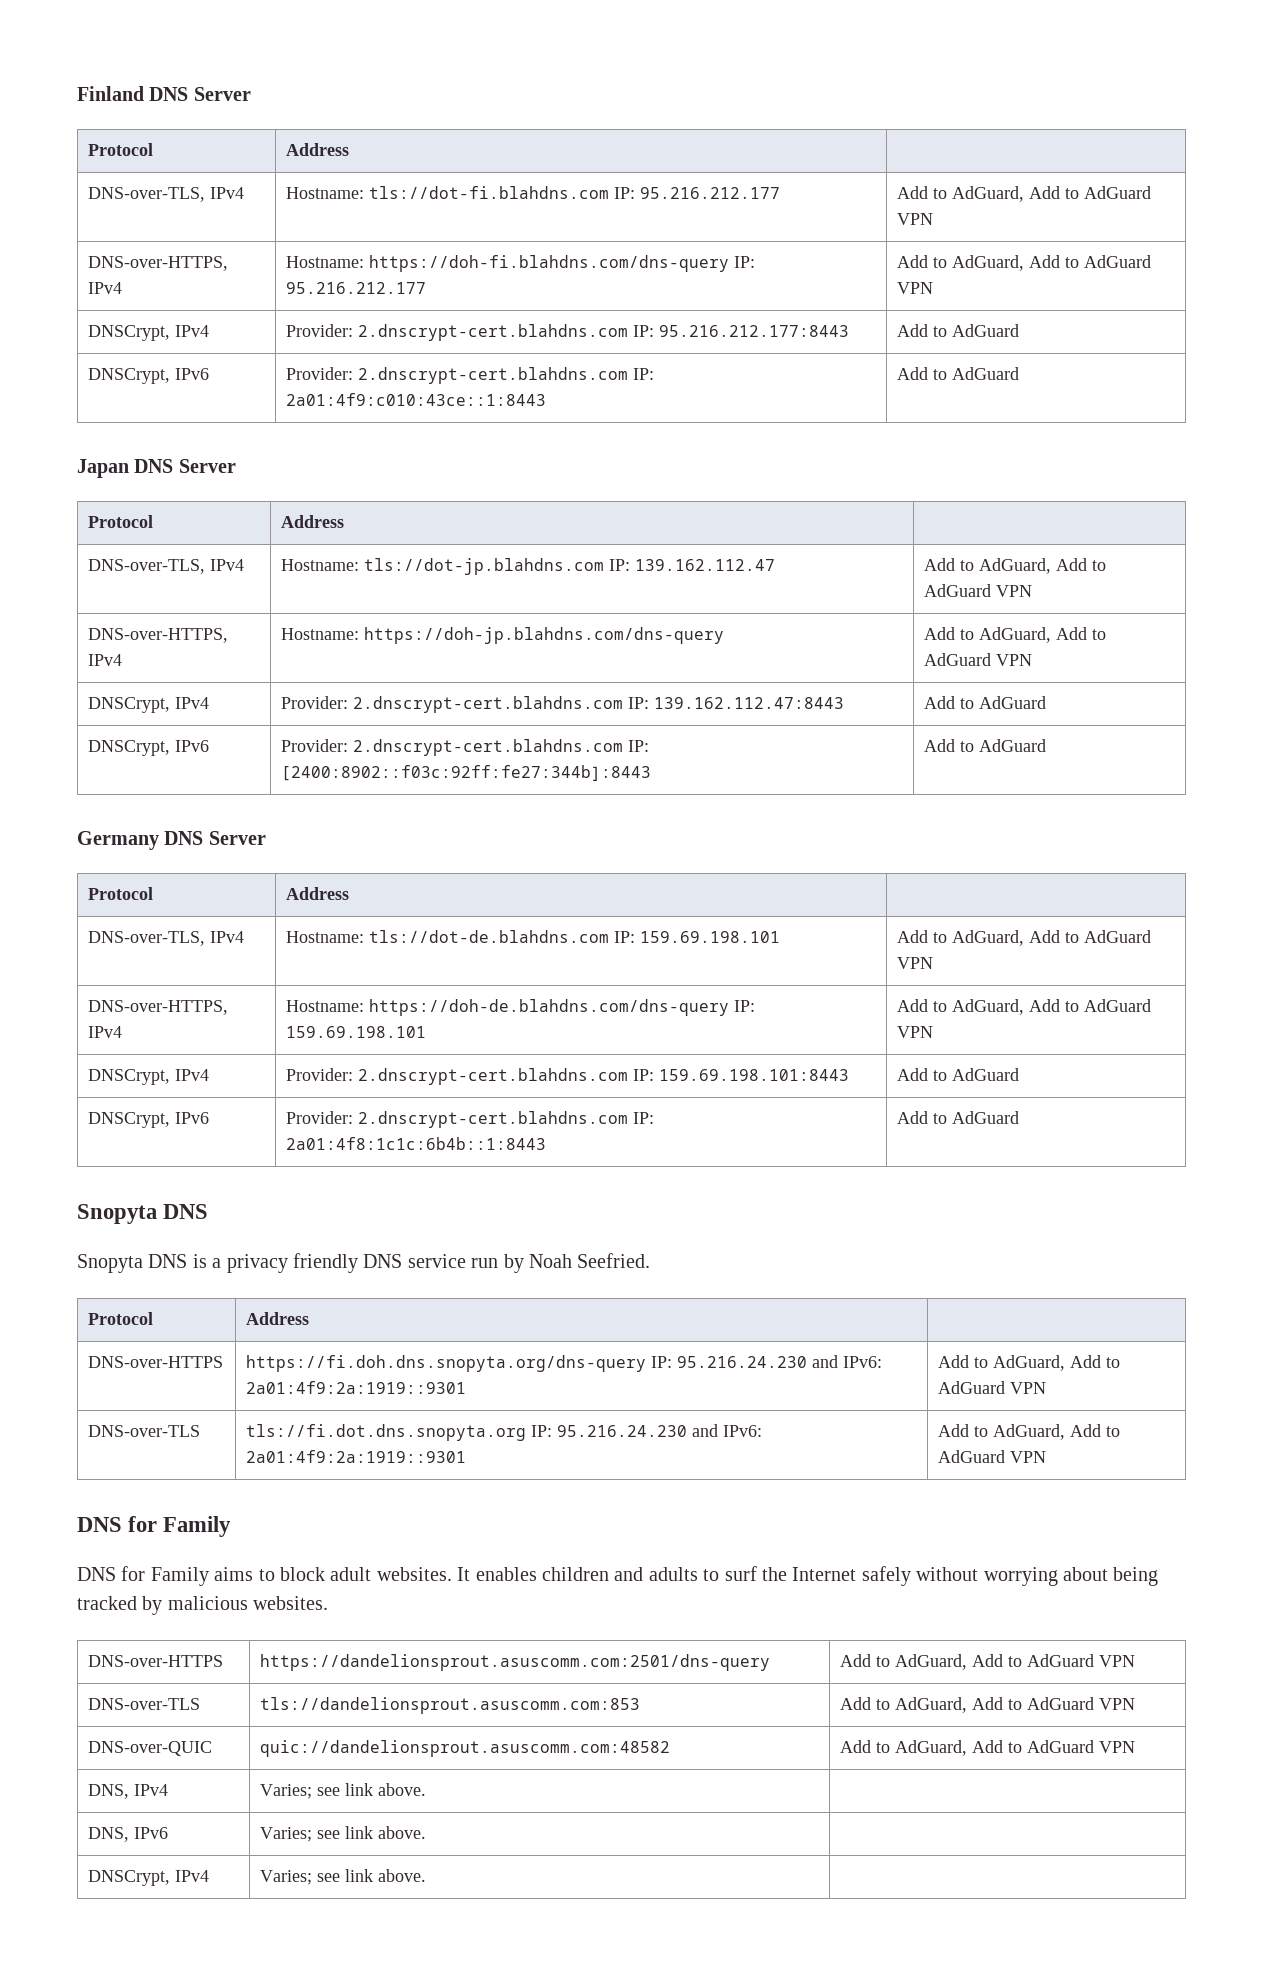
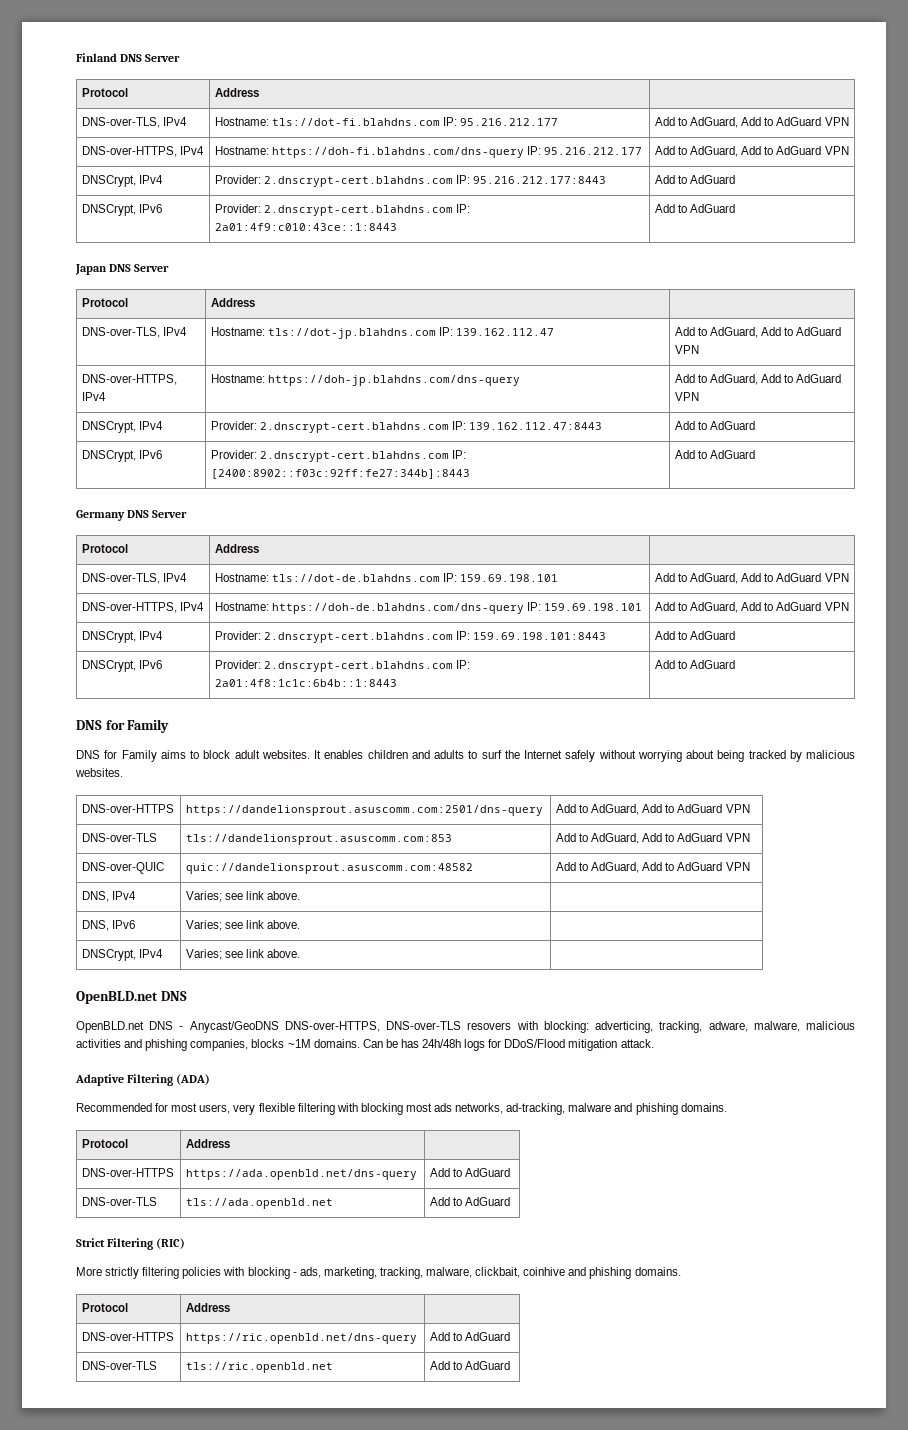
[77,1204,209,1224] [77,1253,651,1273] [88,1312,154,1325] [246,1312,310,1325] [88,1356,224,1368] [246,1355,883,1372] [246,1381,467,1394] [938,1355,1121,1371] [938,1381,1047,1394] [88,1425,201,1437] [246,1424,763,1441] [246,1450,467,1463] [938,1424,1121,1440] [938,1450,1047,1463] // Snopyta DNS // Snopyta DNS is a privacy friendly DNS service run by Noah Seefried. // Protocol | Address | // DNS-over-HTTPS | https://fi.doh.dns.snopyta.org/dns-query IP: 95.216.24.230 and IPv6: 2a01:4f9:2a:1919::9301 | Add to AdGuard, Add to AdGuard VPN // DNS-over-TLS | tls://fi.dot.dns.snopyta.org IP: 95.216.24.230 and IPv6: 2a01:4f9:2a:1919::9301 | Add to AdGuard, Add to AdGuard VPN -> (736, 664) none
(427, 1875) none -> [76,991,187,1004] [76,1021,856,1033] [76,1039,654,1051] [75,1074,211,1086] [76,1103,727,1115] [81,1139,128,1148] [185,1139,230,1148] [81,1168,174,1177] [185,1169,417,1180] [429,1168,511,1177] [81,1197,157,1206] [185,1198,333,1209] [429,1197,511,1206] [76,1238,186,1250] [76,1267,681,1279] [81,1303,128,1312] [185,1303,230,1312] [81,1332,174,1341] [185,1333,417,1344] [429,1332,511,1341] [81,1361,157,1370] [185,1362,333,1373] [429,1361,511,1370] // OpenBLD.net DNS // OpenBLD.net DNS - Anycast/GeoDNS DNS-over-HTTPS, DNS-over-TLS resovers with blocking: adverticing, tracking, adware, malware, malicious activities and phishing companies, blocks ~1M domains. Can be has 24h/48h logs for DDoS/Flood mitigation attack. // Adaptive Filtering (ADA) // Recommended for most users, very flexible filtering with blocking most ads networks, ad-tracking, malware and phishing domains. // Protocol | Address | // DNS-over-HTTPS | https://ada.openbld.net/dns-query | Add to AdGuard // DNS-over-TLS | tls://ada.openbld.net | Add to AdGuard // Strict Filtering (RIC) // More strictly filtering policies with blocking - ads, marketing, tracking, malware, clickbait, coinhive and phishing domains. // Protocol | Address | // DNS-over-HTTPS | https://ric.openbld.net/dns-query | Add to AdGuard // DNS-over-TLS | tls://ric.openbld.net | Add to AdGuard

